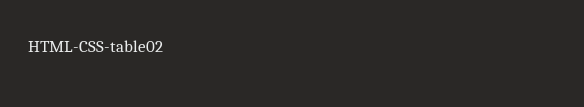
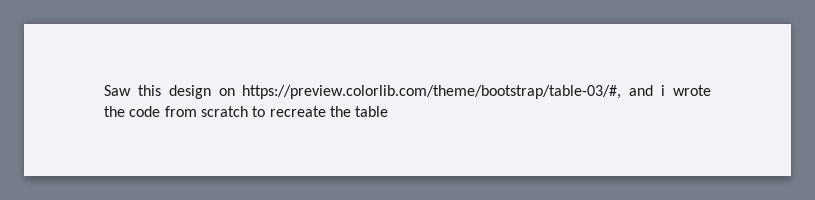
[28,40,163,52] HTML-CSS-table02 -> [104,85,712,99] [104,106,389,117] Saw this design on https://preview.colorlib.com/theme/bootstrap/table-03/#, and i wrote the code from scratch to recreate the table

